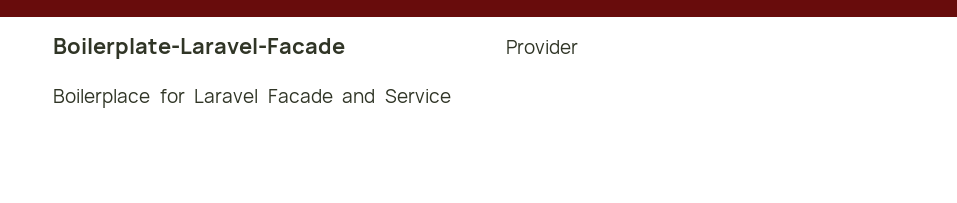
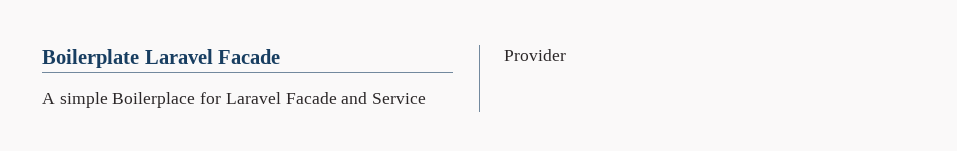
[53,38,345,59] Boilerplate-Laravel-Facade // -> [42,49,281,68] [42,92,108,108] Boilerplate Laravel Facade // A simple

